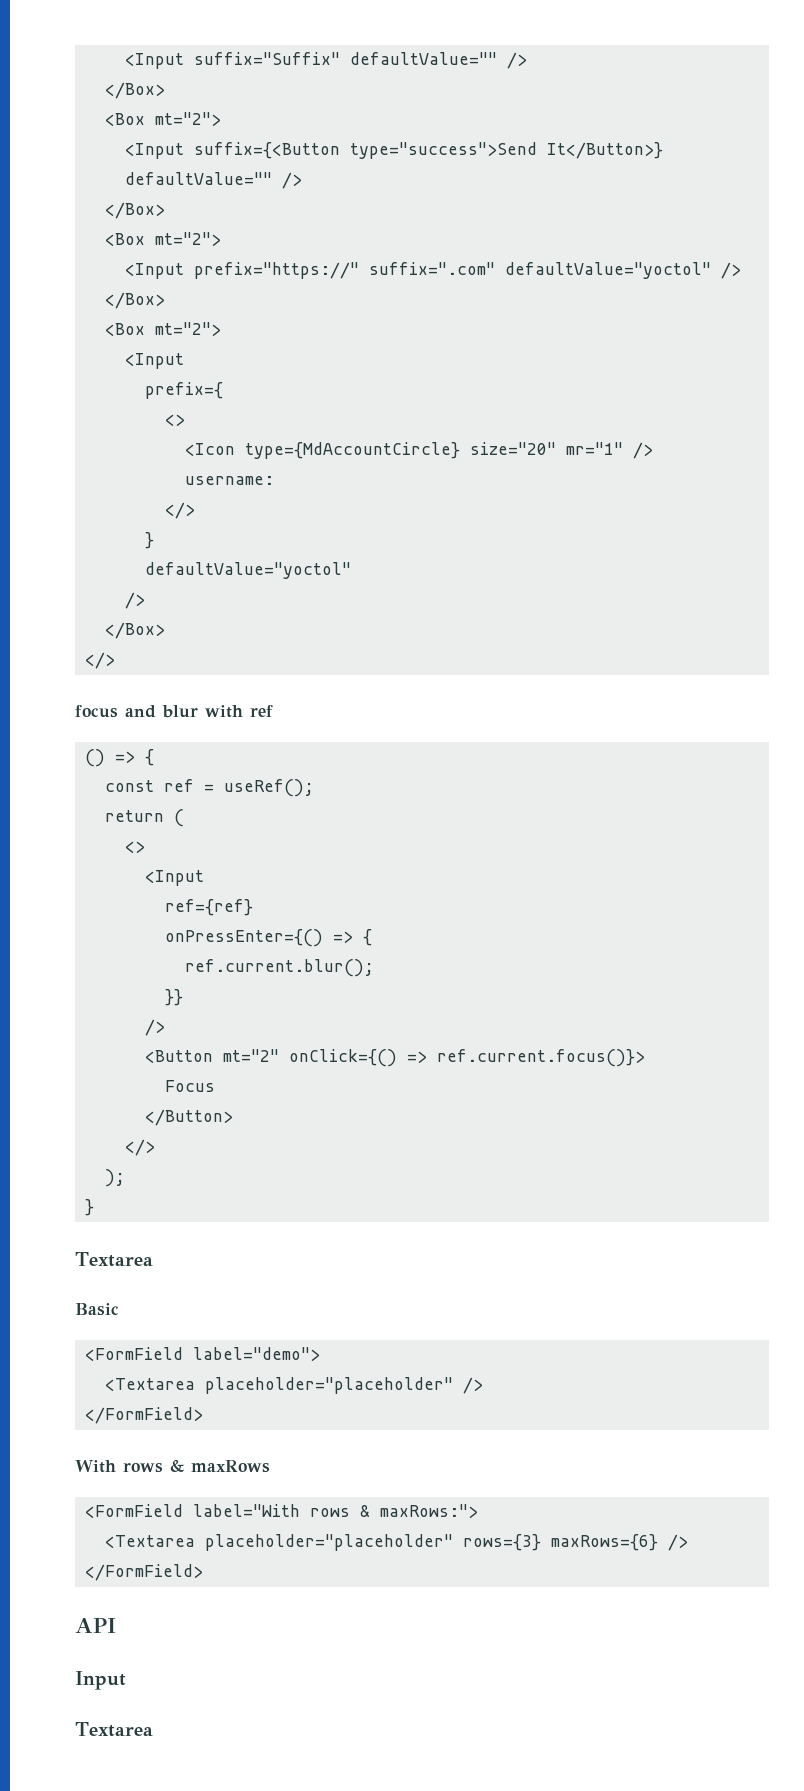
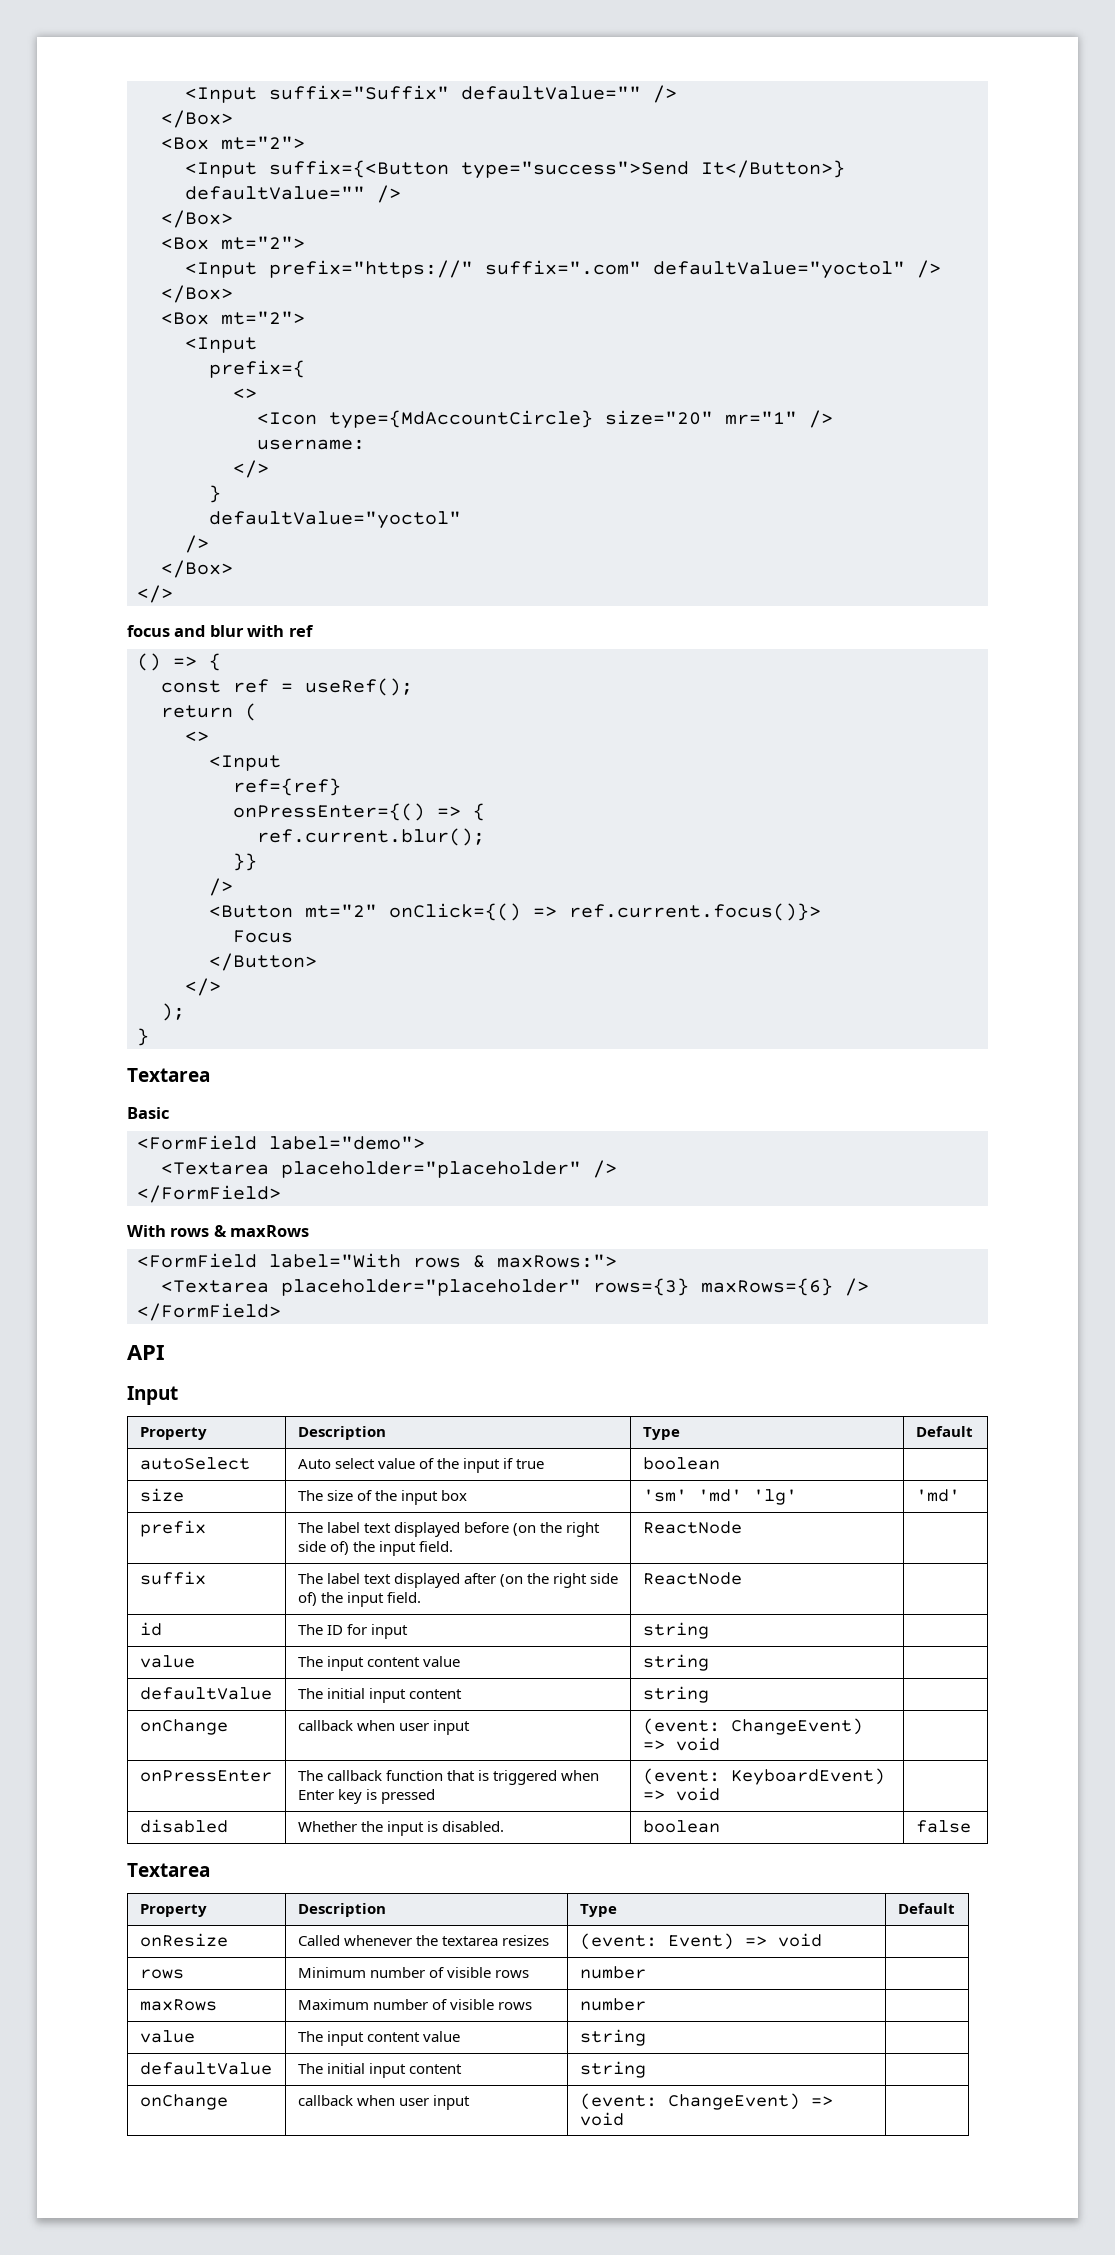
[75,1722,153,1737] // Textarea -> [139,1427,207,1440] [297,1426,386,1440] [642,1427,680,1440] [915,1426,973,1437] [139,1457,250,1470] [297,1458,545,1473] [642,1457,720,1470] [139,1488,184,1502] [297,1490,467,1505] [642,1489,797,1505] [915,1489,960,1502] [139,1520,206,1537] [297,1522,601,1537] [297,1541,453,1556] [642,1521,742,1534] [139,1571,206,1585] [297,1573,619,1588] [297,1592,421,1607] [642,1572,742,1585] [139,1622,162,1636] [297,1624,408,1639] [642,1622,709,1639] [139,1655,195,1668] [297,1656,460,1671] [642,1654,709,1671] [139,1687,272,1700] [297,1688,462,1703] [642,1686,709,1703] [139,1719,228,1735] [297,1720,470,1735] [642,1718,863,1735] [642,1737,720,1751] [139,1770,272,1782] [297,1770,600,1785] [297,1789,435,1804] [642,1768,885,1785] [642,1787,720,1801] [139,1819,228,1833] [297,1821,504,1836] [642,1820,720,1833] [915,1820,971,1833] [127,1863,210,1877] [139,1904,207,1917] [297,1903,386,1917] [579,1904,617,1917] [897,1903,955,1914] [139,1933,228,1947] [297,1935,549,1946] [579,1933,822,1950] [139,1969,184,1979] [297,1967,529,1978] [579,1966,646,1979] [139,1999,217,2011] [297,1999,532,2010] [579,1998,646,2011] [139,2030,195,2043] [297,2031,460,2046] [579,2029,646,2046] [139,2062,272,2075] [297,2063,462,2078] [579,2061,646,2078] [139,2094,228,2110] [297,2095,470,2110] [579,2093,833,2110] [579,2112,624,2126] // Property | Description | Type | Default // autoSelect | Auto select value of the input if true | boolean | // size | The size of the input box | 'sm' 'md' 'lg' | 'md' // prefix | The label text displayed before (on the right side of) the input field. | ReactNode | // suffix | The label text displayed after (on the right side of) the input field. | ReactNode | // id | The ID for input | string | // value | The input content value | string | // defaultValue | The initial input content | string | // onChange | callback when user input | (event: ChangeEvent) => void | // onPressEnter | The callback function that is triggered when Enter key is pressed | (event: KeyboardEvent) => void | // disabled | Whether the input is disabled. | boolean | false // Textarea // Property | Description | Type | Default // onResize | Called whenever the textarea resizes | (event: Event) => void | // rows | Minimum number of visible rows | number | // maxRows | Maximum number of visible rows | number | // value | The input content value | string | // defaultValue | The initial input content | string | // onChange | callback when user input | (event: ChangeEvent) => void |

